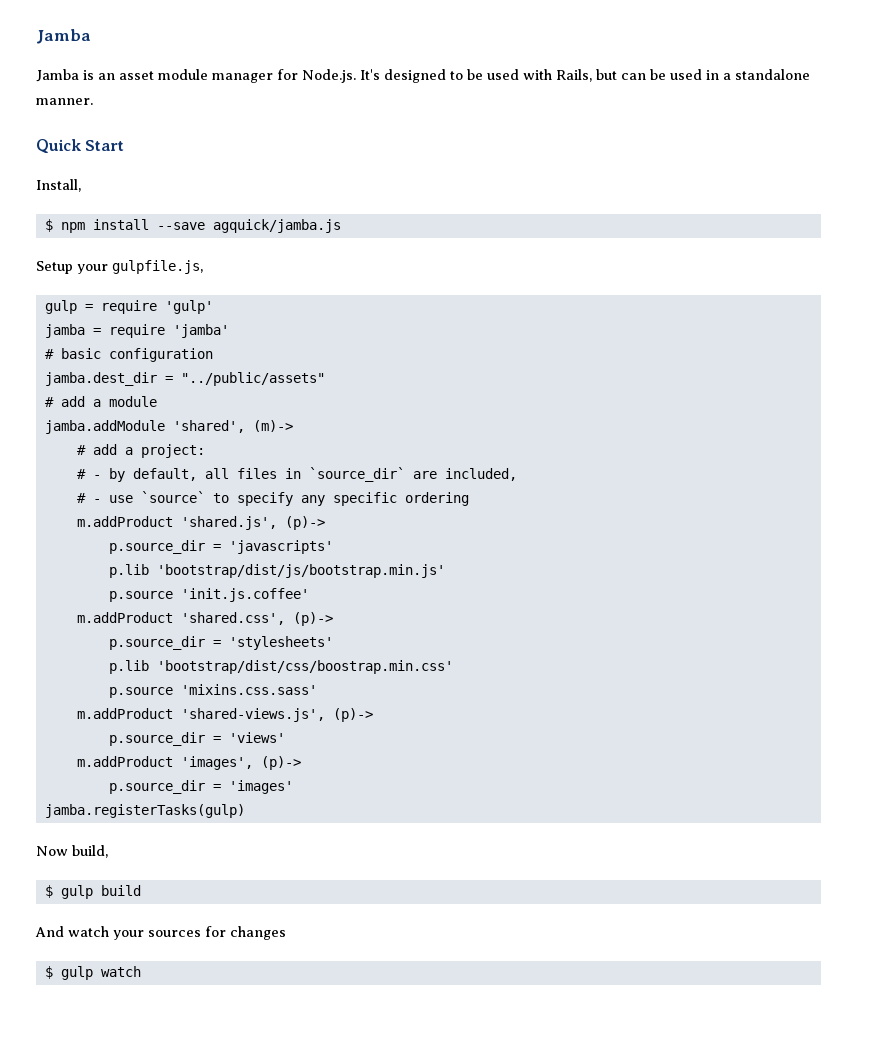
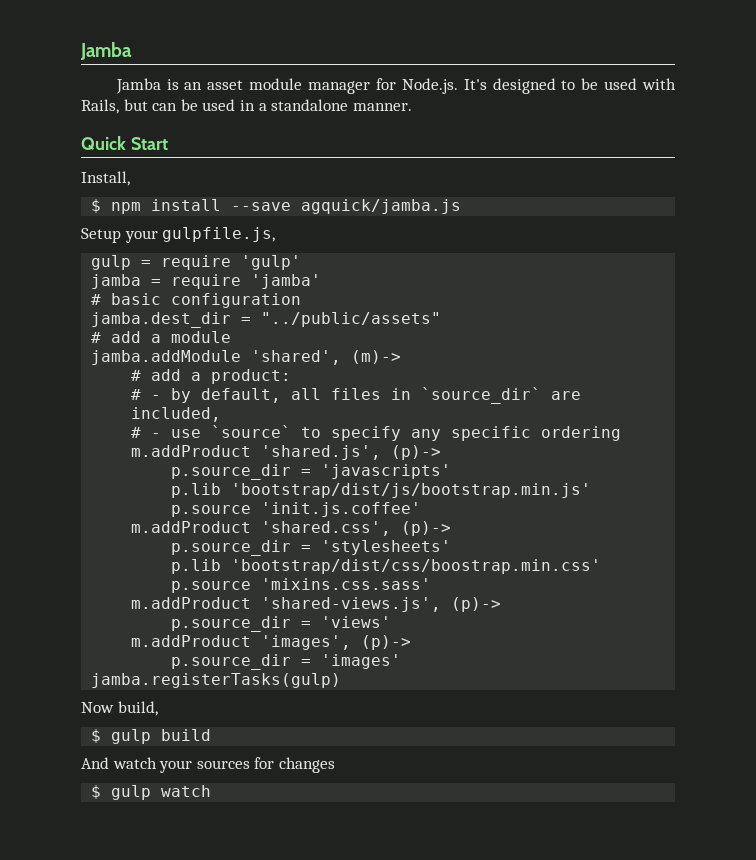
[140,444,205,458] project: -> [211,369,292,384] product:

